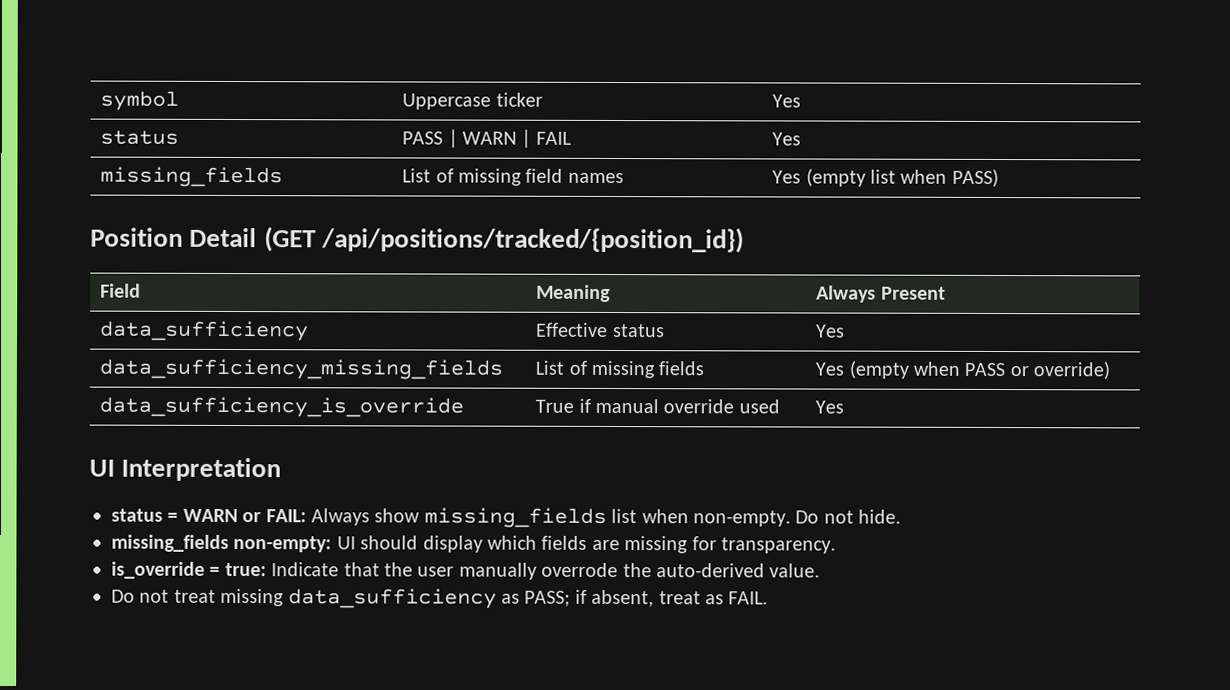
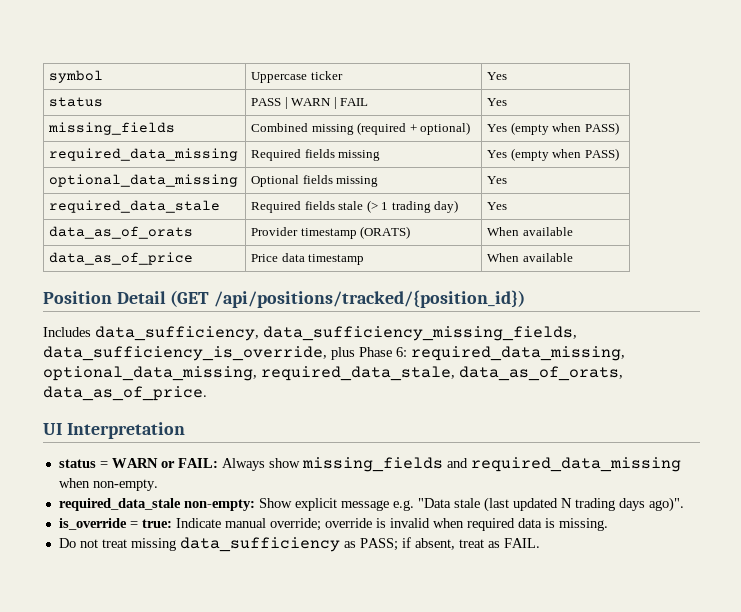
[402,168,624,186] [772,168,999,188] [90,226,744,254] [100,283,142,298] [536,284,612,302] [816,285,946,303] [100,320,310,342] [536,322,665,338] [816,324,846,338] [99,358,504,380] [535,360,705,379] [815,360,1111,380] [99,396,465,418] [535,398,780,414] [815,400,845,414] List of missing field names | Yes (empty list when PASS) // Position Detail (GET /api/positions/tracked/{position_id}) // Field | Meaning | Always Present // data_sufficiency | Effective status | Yes // data_sufficiency_missing_fields | List of missing fields | Yes (empty when PASS or override) // data_sufficiency_is_override | True if manual override used | Yes -> [251,122,471,135] [487,122,619,135] [49,148,239,161] [251,149,381,161] [487,148,619,161] [49,174,239,187] [251,175,379,187] [487,176,508,184] [49,200,221,213] [251,200,459,213] [487,202,508,210] [49,226,194,239] [251,226,411,239] [487,227,573,236] [49,252,194,265] [251,253,365,265] [487,253,573,262] [43,290,526,308] [43,326,577,341] [43,346,625,361] [43,366,623,381] [43,386,207,401] Combined missing (required + optional) | Yes (empty when PASS) // required_data_missing | Required fields missing | Yes (empty when PASS) // optional_data_missing | Optional fields missing | Yes // required_data_stale | Required fields stale (> 1 trading day) | Yes // data_as_of_orats | Provider timestamp (ORATS) | When available // data_as_of_price | Price data timestamp | When available // Position Detail (GET /api/positions/tracked/{position_id}) // Includes data_sufficiency, data_sufficiency_missing_fields, data_sufficiency_is_override, plus Phase 6: required_data_missing, optional_data_missing, required_data_stale, data_as_of_orats, data_as_of_price.
[611,508,638,524] list -> [446,457,681,472] and required_data_missing
[795,509,902,524] [111,534,836,554] [111,561,821,580] Do not hide. // missing_fields non-empty: UI should display which fields are missing for transparency. // is_override = true: Indicate that the user manually overrode the auto-derived value. -> [58,497,684,512] [58,518,608,531] // required_data_stale non-empty: Show explicit message e.g. "Data stale (last updated N trading days ago)". // is_override = true: Indicate manual override; override is invalid when required data is missing.

